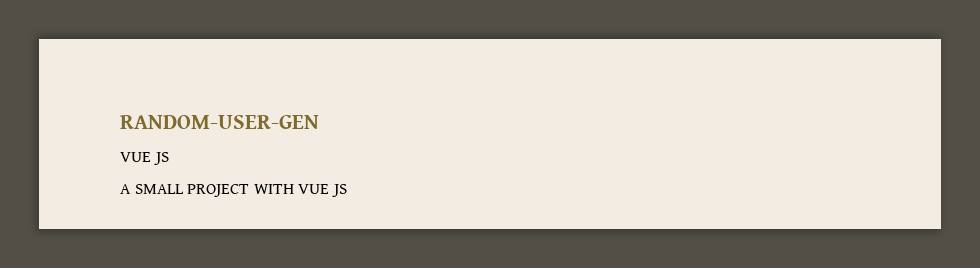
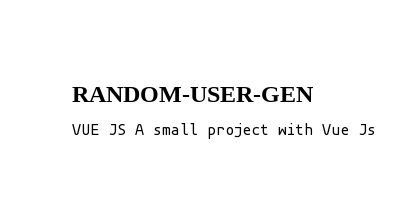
[120,184,347,197] // A SMALL PROJECT WITH VUE JS -> [135,123,376,139] A small project with Vue Js

